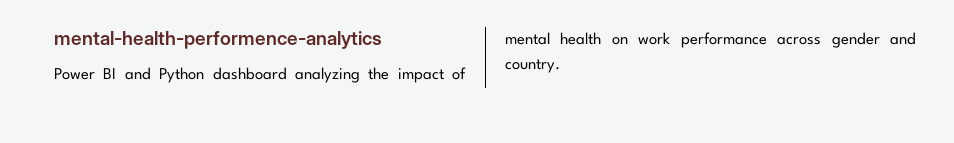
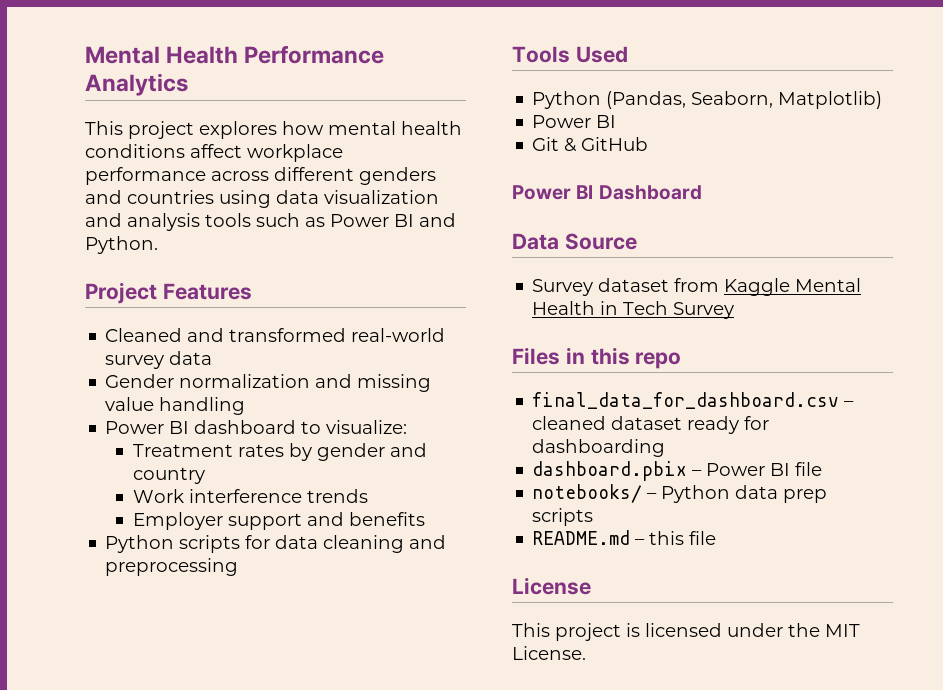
[54,31,382,49] [54,67,466,83] [505,32,916,48] [505,59,560,73] mental-health-performence-analytics // Power BI and Python dashboard analyzing the impact of mental health on work performance across gender and country. -> [85,45,385,64] [85,73,188,96] [85,121,462,139] [85,144,343,162] [85,167,436,185] [85,190,439,208] [85,213,456,231] [85,236,158,254] [85,282,252,304] [105,328,446,342] [105,351,213,369] [105,374,432,392] [105,397,246,415] [105,420,408,434] [132,443,427,461] [132,467,205,484] [132,489,368,503] [132,512,425,530] [105,535,447,553] [105,558,239,576] [512,46,628,63] [532,91,883,109] [532,115,617,128] [532,137,649,152] [512,185,702,200] [512,233,637,250] [532,278,862,296] [532,301,735,319] [512,347,682,369] [532,392,855,409] [532,416,770,434] [532,439,666,457] [532,461,823,481] [532,484,828,503] [532,508,594,526] [532,530,717,545] [512,577,591,595] [512,623,860,641] [512,646,586,660] Mental Health Performance Analytics // This project explores how mental health conditions affect workplace performance across different genders and countries using data visualization and analysis tools such as Power BI and Python. // Project Features // Cleaned and transformed real-world survey data // Gender normalization and missing value handling // Power BI dashboard to visualize: // Treatment rates by gender and country // Work interference trends // Employer support and benefits // Python scripts for data cleaning and preprocessing // Tools Used // Python (Pandas, Seaborn, Matplotlib) // Power BI // Git & GitHub // Power BI Dashboard // Data Source // Survey dataset from Kaggle Mental Health in Tech Survey // Files in this repo // final_data_for_dashboard.csv – cleaned dataset ready for dashboarding // dashboard.pbix – Power BI file // notebooks/ – Python data prep scripts // README.md – this file // License // This project is licensed under the MIT License.

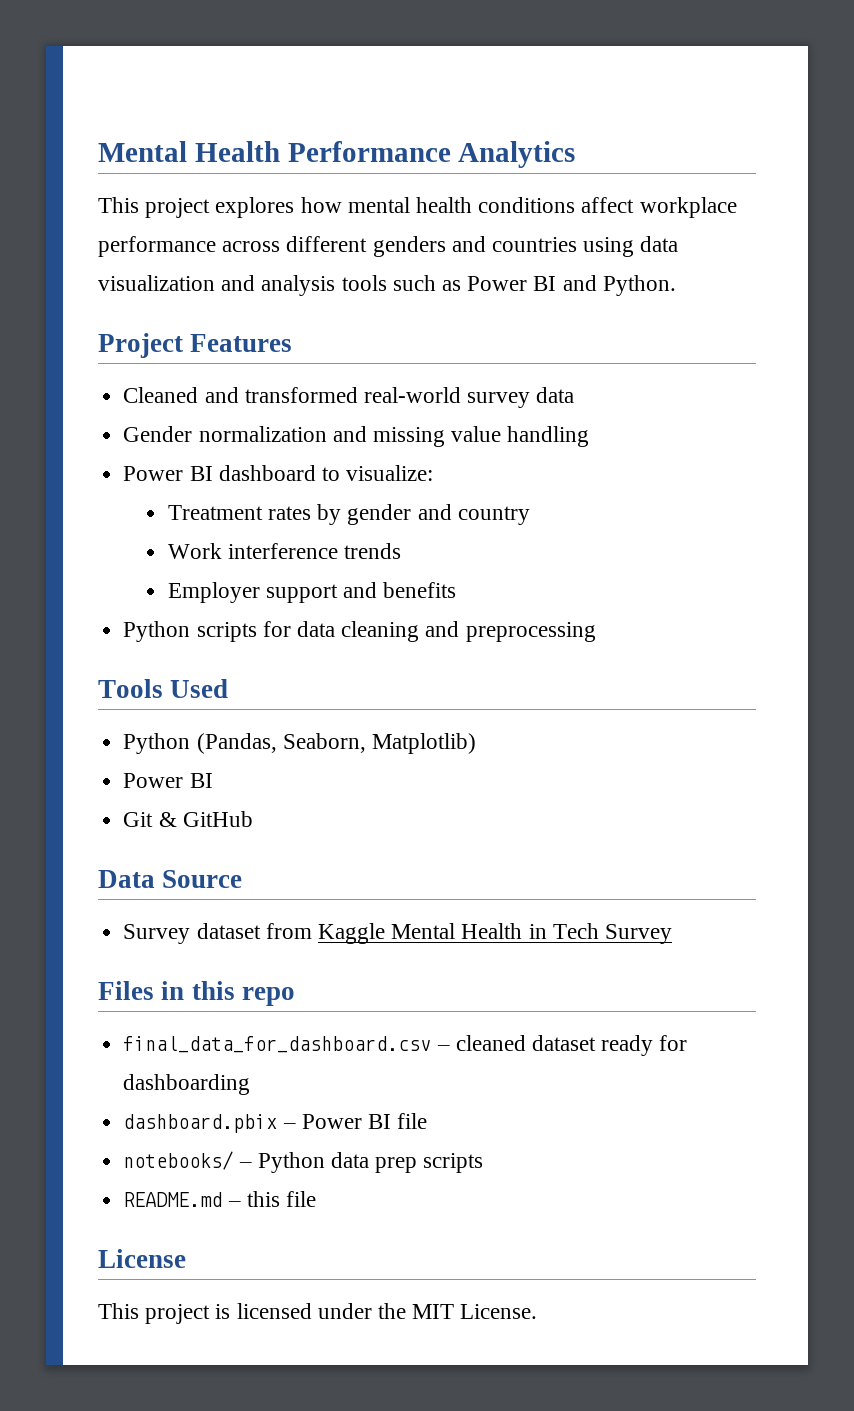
[512,185,702,200] // Power BI Dashboard -> (253, 819) none

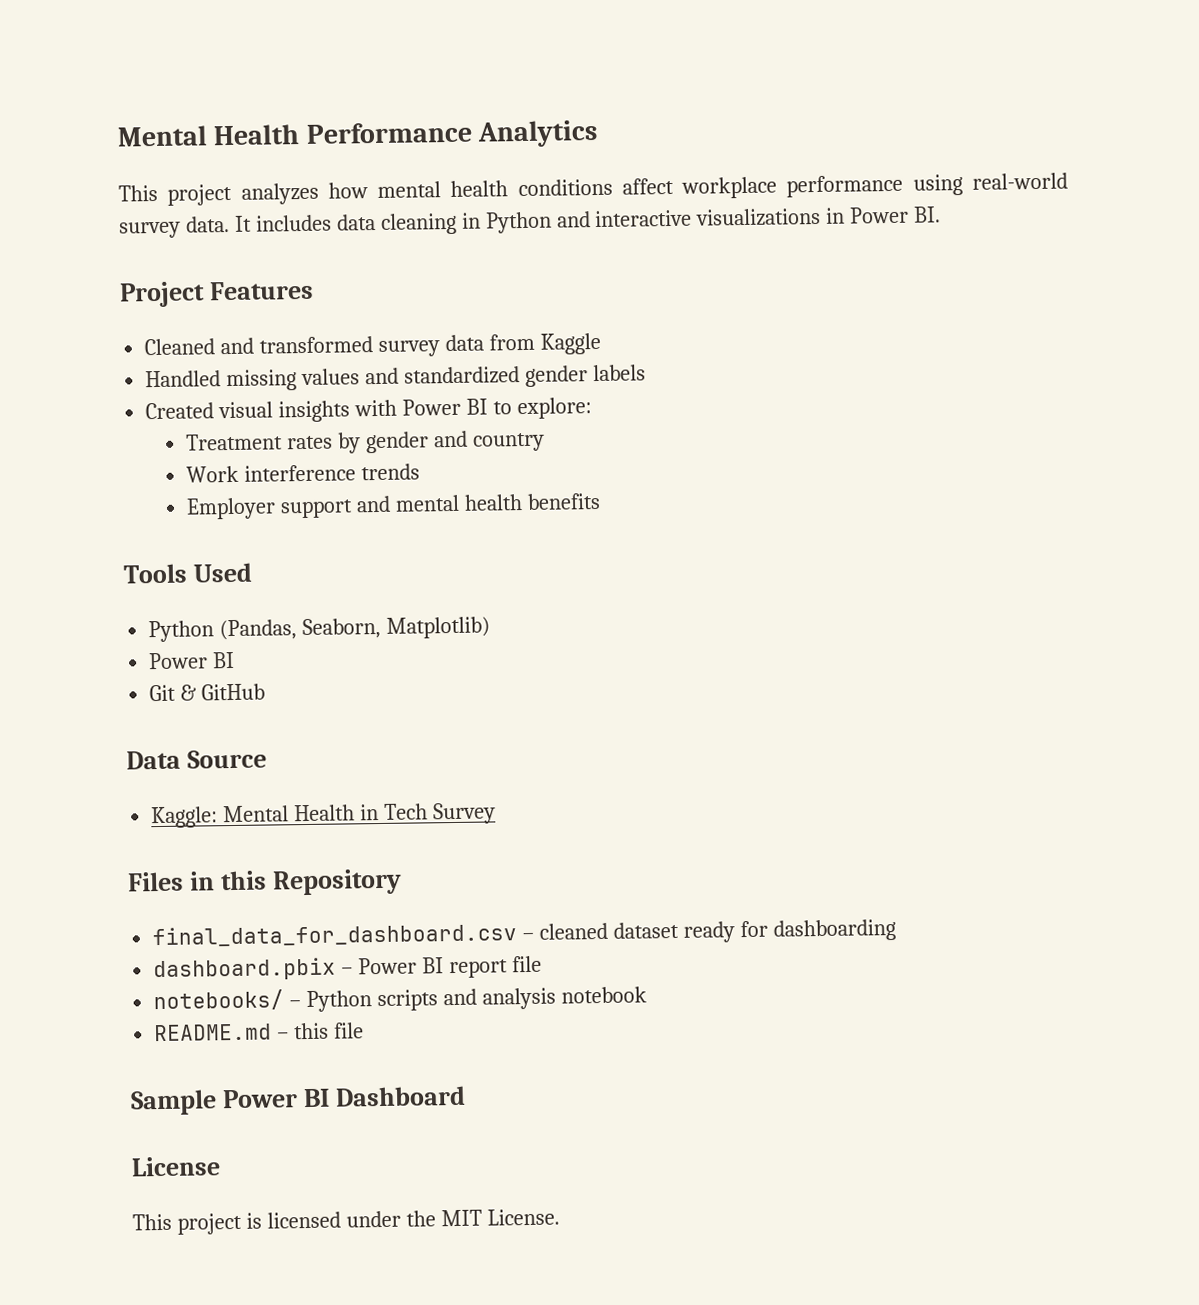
[215,197,295,218] explores -> [240,182,319,205] analyzes
[222,236,679,257] [98,275,676,296] across different genders and countries using data visualization and analysis tools such as Power BI and Python. -> [912,172,1068,196] [119,206,942,239] using real-world survey data. It includes data cleaning in Python and interactive visualizations in Power BI.
[363,387,461,403] real-world -> (374, 345) none
[123,426,590,447] [123,465,434,481] // Gender normalization and missing value handling // Power BI dashboard to visualize: -> [488,332,601,355] [145,364,646,392] [145,397,592,423] from Kaggle // Handled missing values and standardized gender labels // Created visual insights with Power BI to explore:
(378, 590) none -> [394,494,523,512] mental health
[123,621,596,642] // Python scripts for data cleaning and preprocessing -> (601, 501) none
[123,923,385,944] Survey dataset from Kaggle -> [151,806,219,829] Kaggle:
[241,987,295,1006] repo -> [271,868,402,896] Repository
(391, 1121) none -> [448,959,508,979] report
[330,1152,484,1173] data prep scripts -> [377,986,647,1012] scripts and analysis notebook
(316, 1199) none -> [130,1085,466,1116] // Sample Power BI Dashboard

